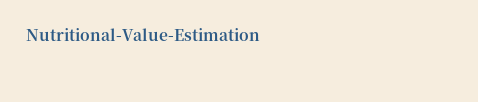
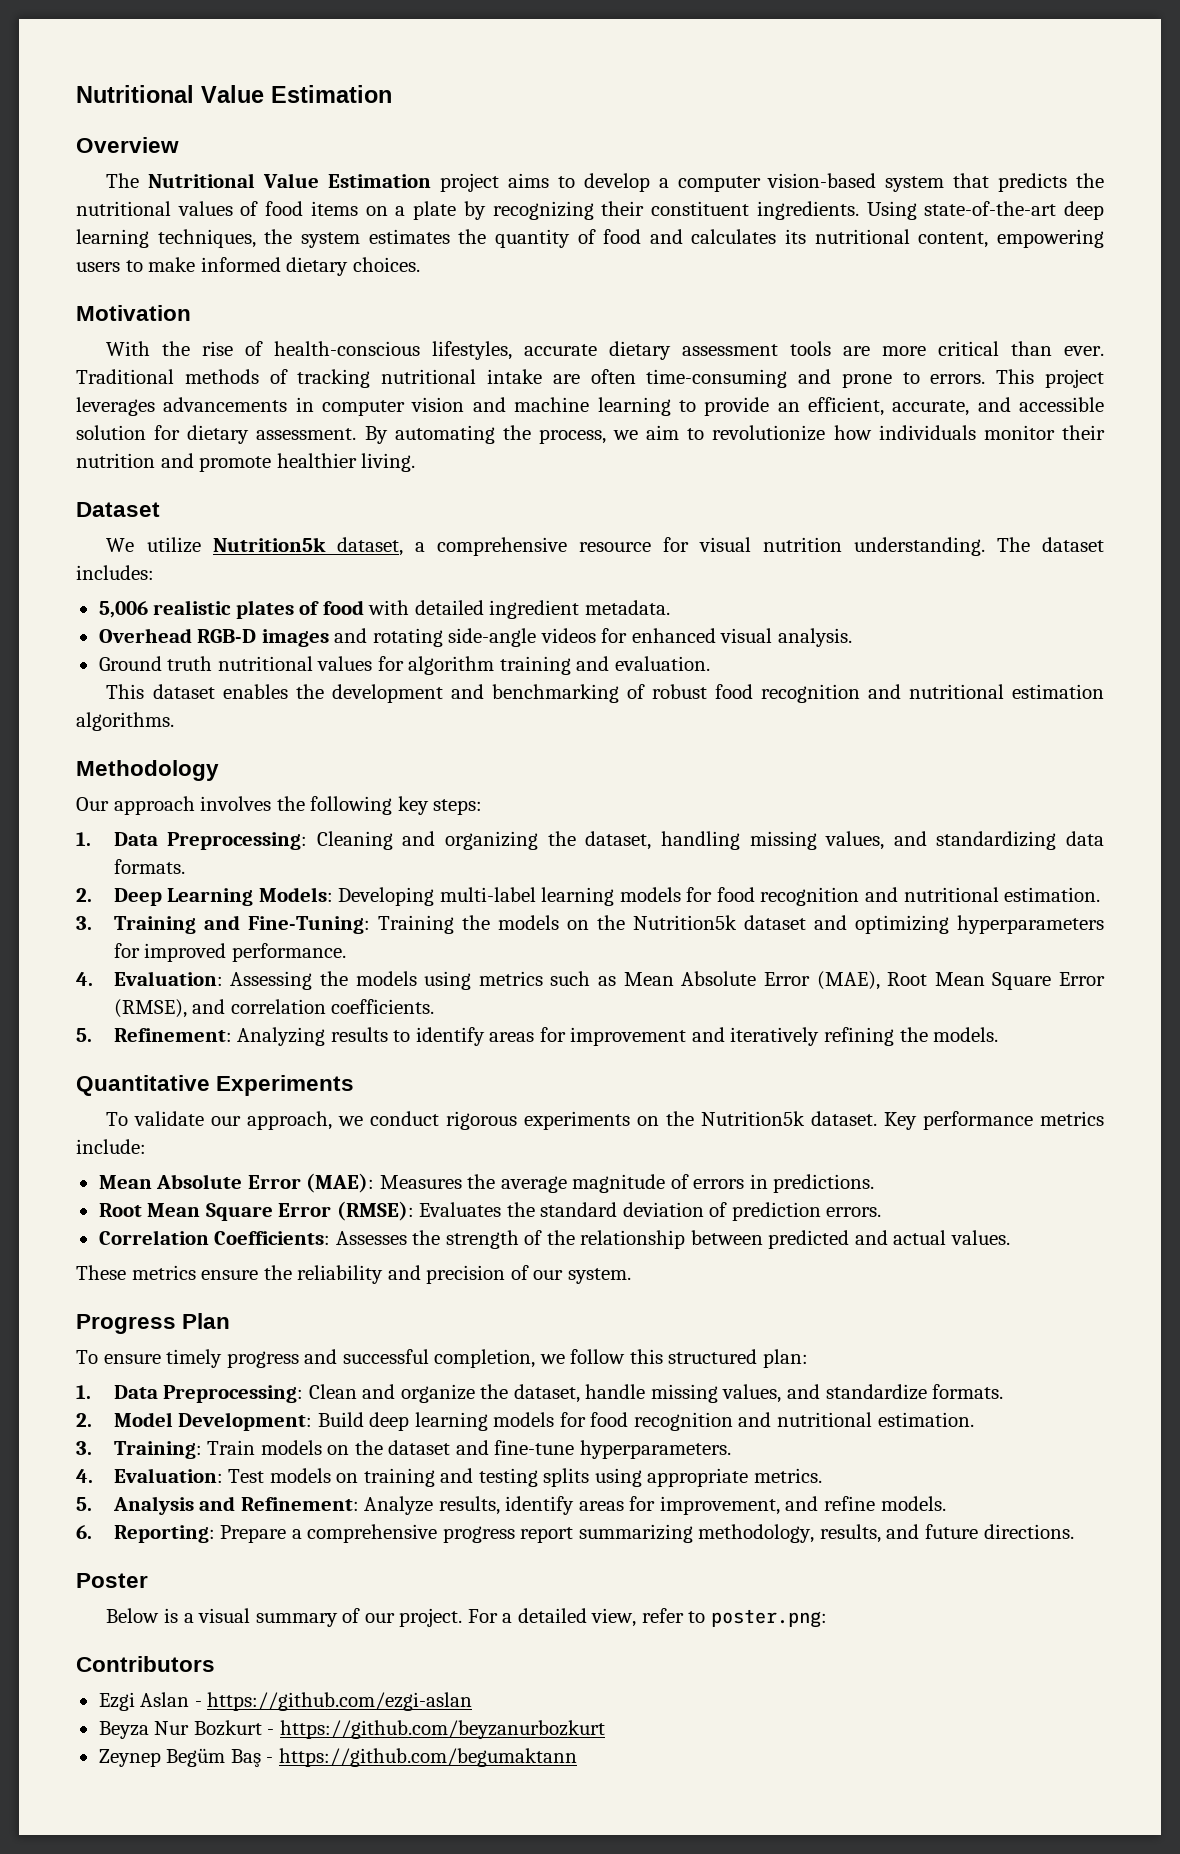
[26,28,260,41] Nutritional-Value-Estimation -> [76,85,392,103] [76,137,179,153] [106,173,1104,192] [76,201,1105,220] [76,229,1104,248] [76,257,420,276] [76,305,191,321] [106,341,1104,360] [76,369,1105,388] [76,397,1105,416] [76,425,1105,444] [76,453,416,472] [76,502,160,517] [106,537,1105,556] [76,565,154,580] [98,600,670,619] [98,628,852,647] [98,656,710,675] [106,684,1105,703] [76,712,174,731] [76,760,219,781] [76,796,483,815] [76,831,1104,850] [113,859,185,874] [76,887,1101,906] [76,915,1104,934] [113,943,346,962] [76,971,1106,990] [113,999,435,1018] [76,1027,999,1046] [76,1075,355,1096] [106,1111,1104,1130] [76,1139,146,1154] [98,1173,875,1193] [98,1201,882,1221] [98,1230,1010,1249] [76,1265,631,1284] [76,1313,231,1334] [76,1349,808,1368] [76,1384,1004,1403] [76,1412,974,1431] [76,1440,731,1459] [76,1468,822,1487] [76,1496,946,1515] [76,1524,1074,1543] [76,1573,148,1588] [106,1608,827,1628] [76,1656,215,1672] [98,1692,473,1711] [98,1720,605,1739] [98,1748,577,1767] Nutritional Value Estimation // Overview // The Nutritional Value Estimation project aims to develop a computer vision-based system that predicts the nutritional values of food items on a plate by recognizing their constituent ingredients. Using state-of-the-art deep learning techniques, the system estimates the quantity of food and calculates its nutritional content, empowering users to make informed dietary choices. // Motivation // With the rise of health-conscious lifestyles, accurate dietary assessment tools are more critical than ever. Traditional methods of tracking nutritional intake are often time-consuming and prone to errors. This project leverages advancements in computer vision and machine learning to provide an efficient, accurate, and accessible solution for dietary assessment. By automating the process, we aim to revolutionize how individuals monitor their nutrition and promote healthier living. // Dataset // We utilize Nutrition5k dataset, a comprehensive resource for visual nutrition understanding. The dataset includes: // 5,006 realistic plates of food with detailed ingredient metadata. // Overhead RGB-D images and rotating side-angle videos for enhanced visual analysis. // Ground truth nutritional values for algorithm training and evaluation. // This dataset enables the development and benchmarking of robust food recognition and nutritional estimation algorithms. // Methodology // Our approach involves the following key steps: // 1. Data Preprocessing: Cleaning and organizing the dataset, handling missing values, and standardizing data formats. // 2. Deep Learning Models: Developing multi-label learning models for food recognition and nutritional estimation. // 3. Training and Fine-Tuning: Training the models on the Nutrition5k dataset and optimizing hyperparameters for improved performance. // 4. Evaluation: Assessing the models using metrics such as Mean Absolute Error (MAE), Root Mean Square Error (RMSE), and correlation coefficients. // 5. Refinement: Analyzing results to identify areas for improvement and iteratively refining the models. // Quantitative Experiments // To validate our approach, we conduct rigorous experiments on the Nutrition5k dataset. Key performance metrics include: // Mean Absolute Error (MAE): Measures the average magnitude of errors in predictions. // Root Mean Square Error (RMSE): Evaluates the standard deviation of prediction errors. // Correlation Coefficients: Assesses the strength of the relationship between predicted and actual values. // These metrics ensure the reliability and precision of our system. // Progress Plan // To ensure timely progress and successful completion, we follow this structured plan: // 1. Data Preprocessing: Clean and organize the dataset, handle missing values, and standardize formats. // 2. Model Development: Build deep learning models for food recognition and nutritional estimation. // 3. Training: Train models on the dataset and fine-tune hyperparameters. // 4. Evaluation: Test models on training and testing splits using appropriate metrics. // 5. Analysis and Refinement: Analyze results, identify areas for improvement, and refine models. // 6. Reporting: Prepare a comprehensive progress report summarizing methodology, results, and future directions. // Poster // Below is a visual summary of our project. For a detailed view, refer to poster.png: // Contributors // Ezgi Aslan - https://github.com/ezgi-aslan // Beyza Nur Bozkurt - https://github.com/beyzanurbozkurt // Zeynep Begüm Baş - https://github.com/begumaktann

